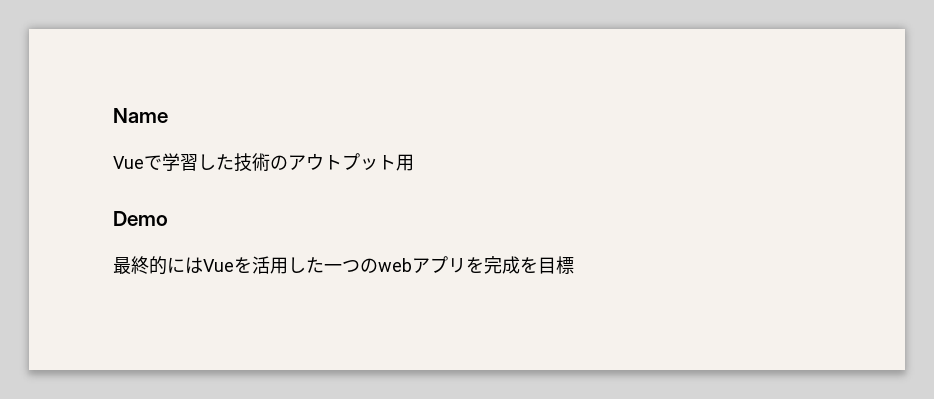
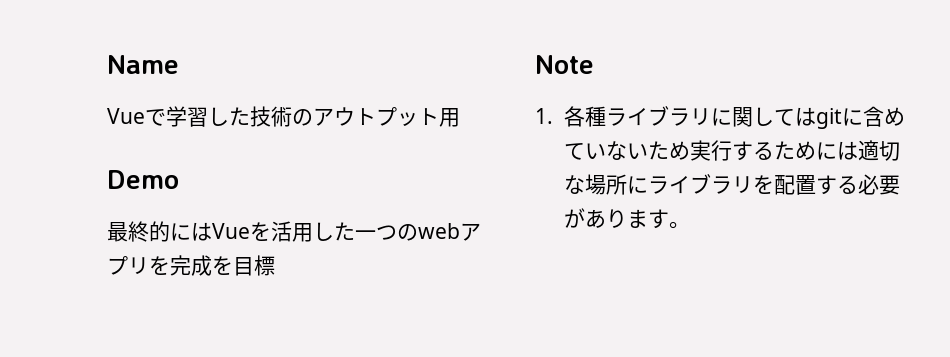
(574, 265) none -> [535,55,594,74] [535,106,905,129] [563,140,900,161] [563,174,900,195] [563,208,690,229] // Note // 1.各種ライブラリに関してはgitに含めていないため実行するためには適切な場所にライブラリを配置する必要があります。

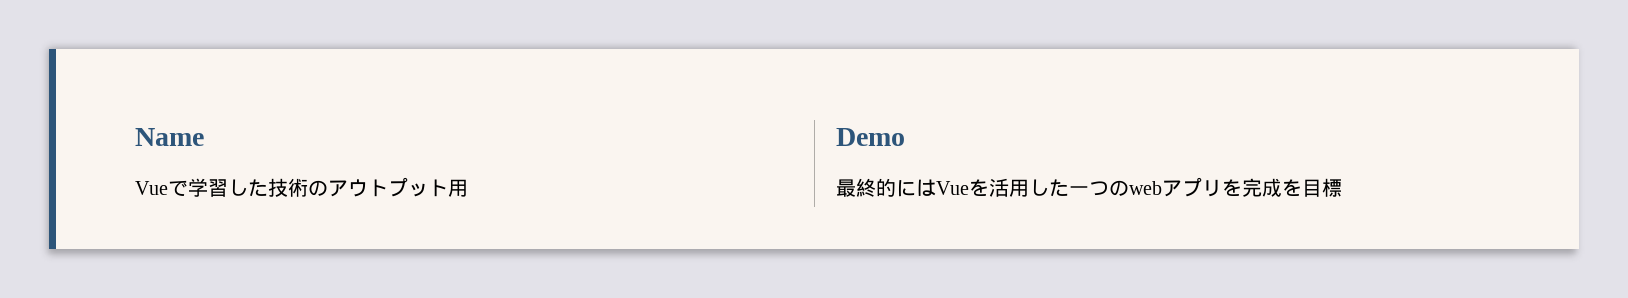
[535,55,594,74] [535,106,905,129] [563,140,900,161] [563,174,900,195] [563,208,690,229] // Note // 1.各種ライブラリに関してはgitに含めていないため実行するためには適切な場所にライブラリを配置する必要があります。 -> (1342, 187) none

